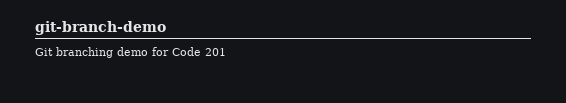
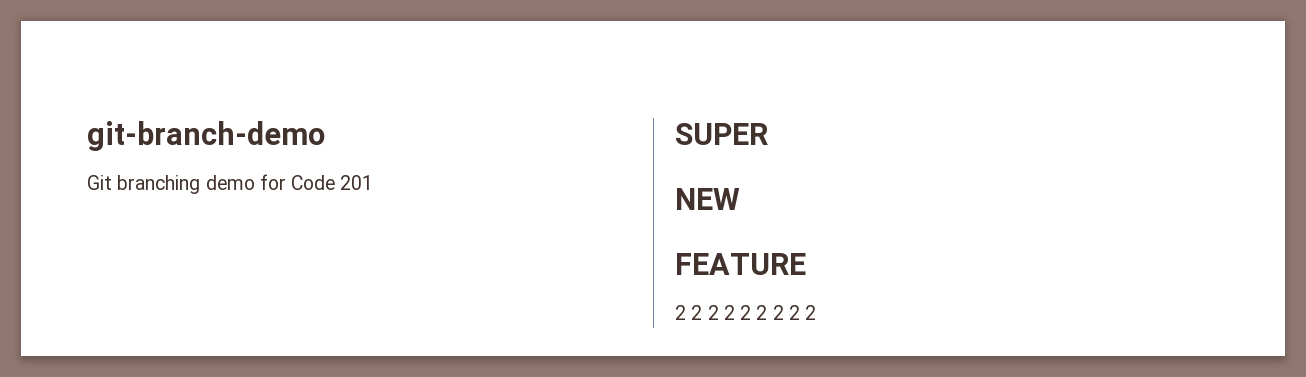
(226, 52) none -> [675,123,768,145] [675,188,740,210] [675,253,806,275] [675,305,817,320] // SUPER // NEW // FEATURE // 2 2 2 2 2 2 2 2 2

